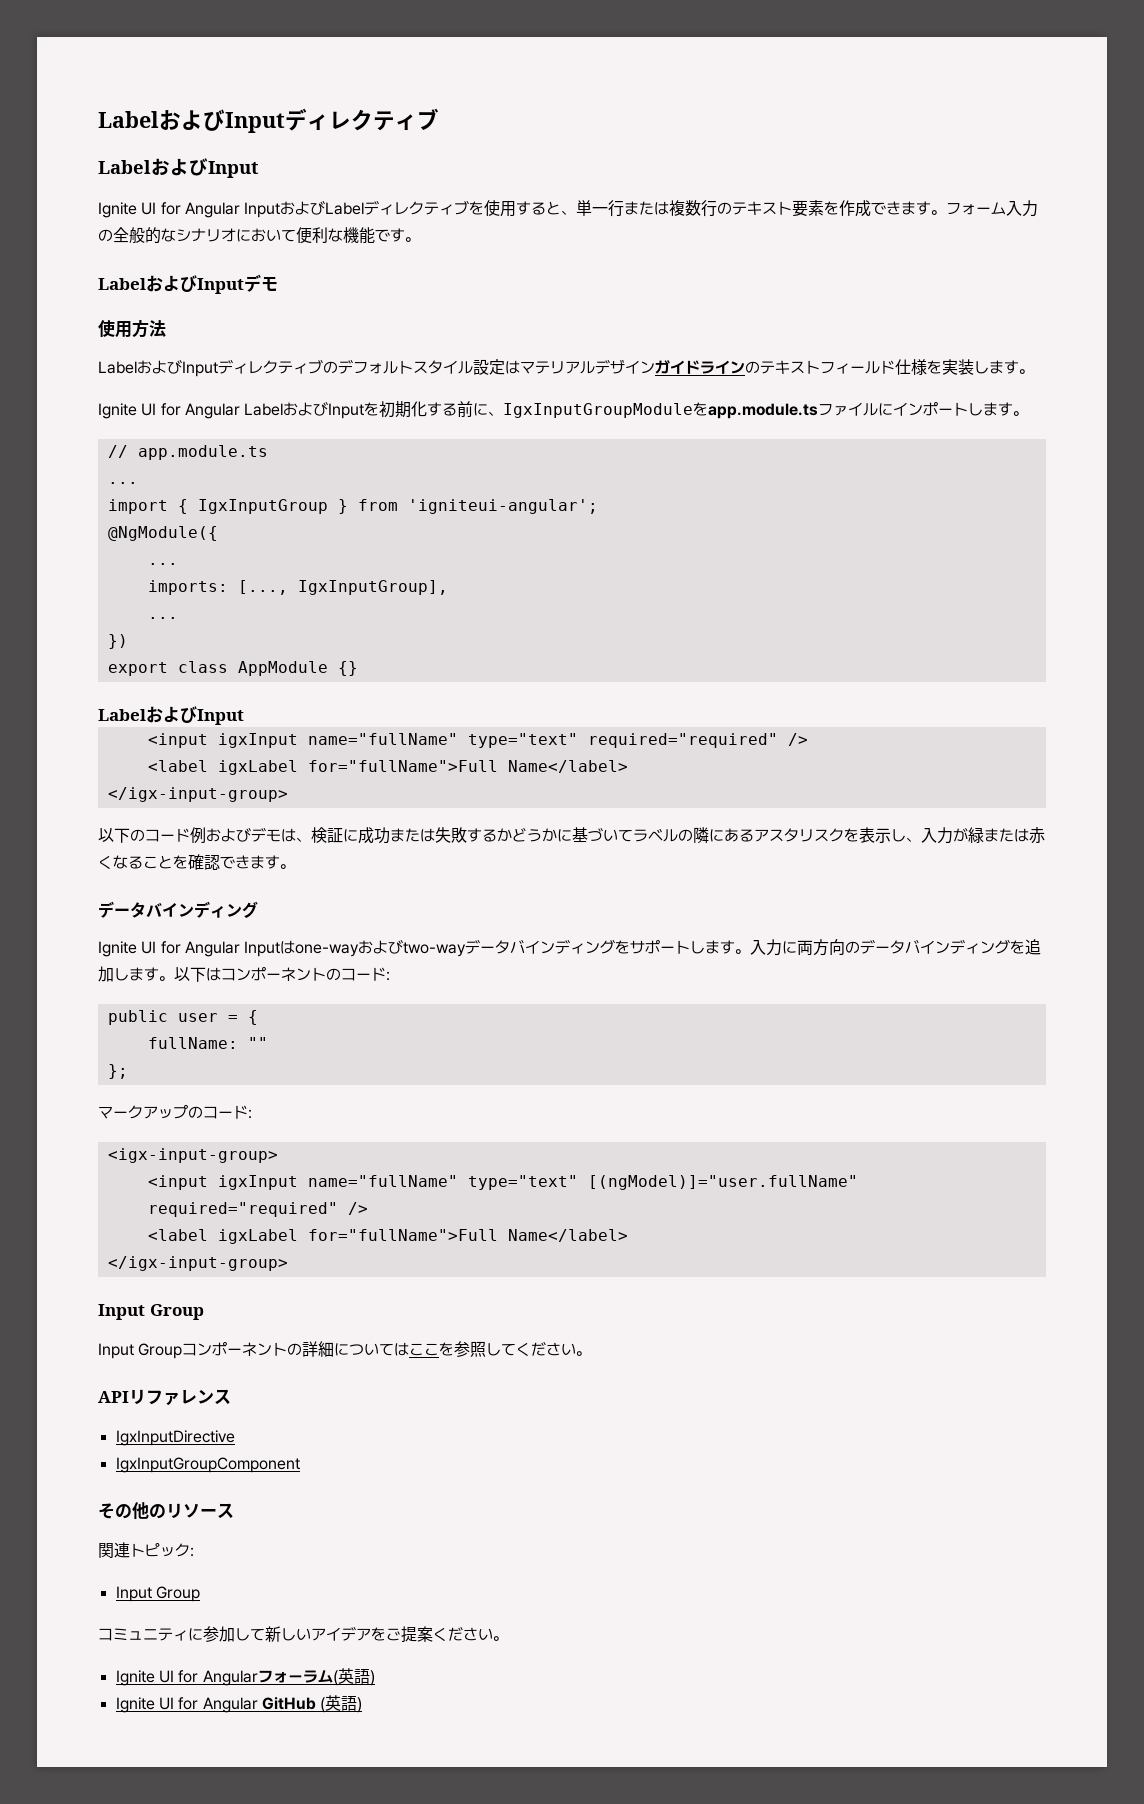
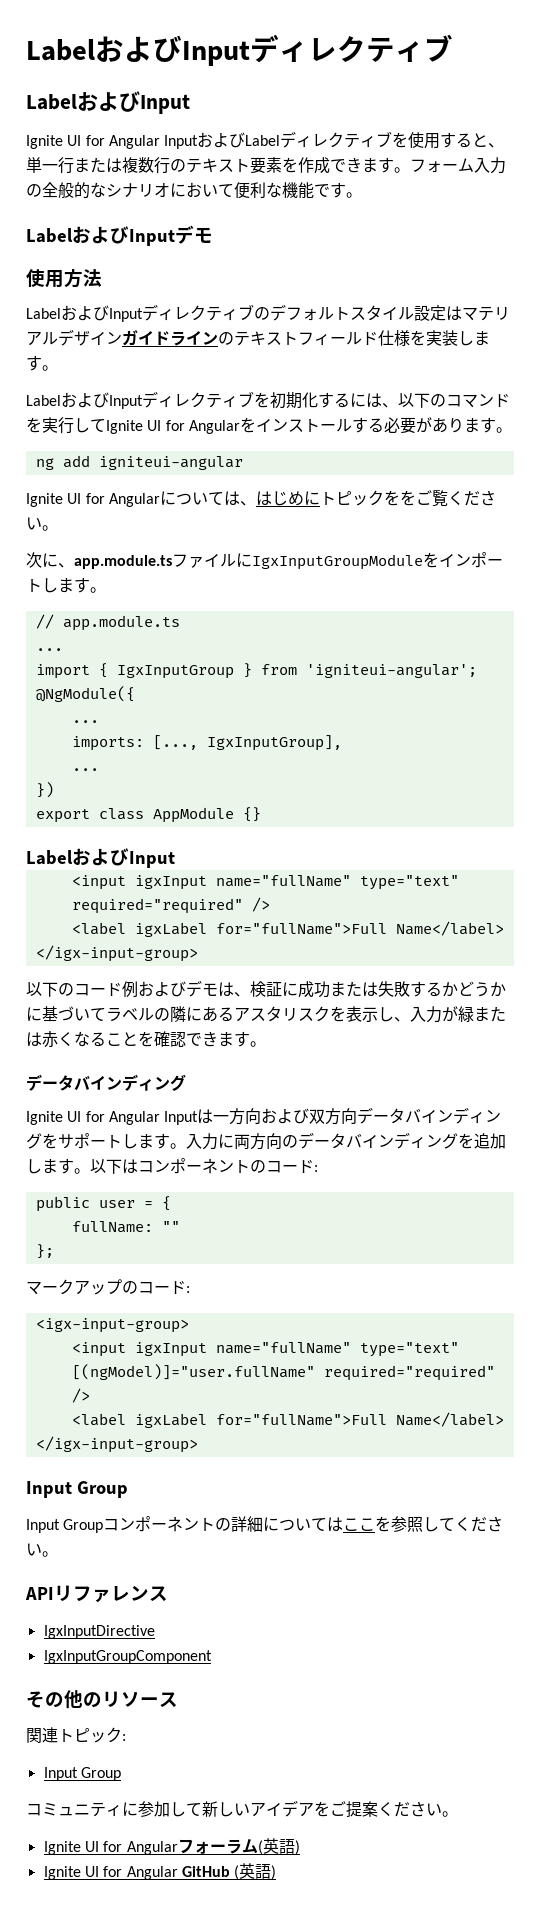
[98,401,709,419] Ignite UI for Angular LabelおよびInputを初期化する前に、IgxInputGroupModuleを -> [26,391,510,409] [26,417,512,434] [35,455,243,470] [26,490,496,507] [26,517,58,531] [26,552,74,568] LabelおよびInputディレクティブを初期化するには、以下のコマンドを実行してIgnite UI for Angularをインストールする必要があります。 // ng add igniteui-angular // Ignite UI for Angularについては、はじめにトピックををご覧ください。 // 次に、
(894, 409) none -> [252,552,439,570] IgxInputGroupModuleを
[295,939,467,957] one-wayおよびtwo-way -> [213,1108,358,1125] 一方向および双方向

